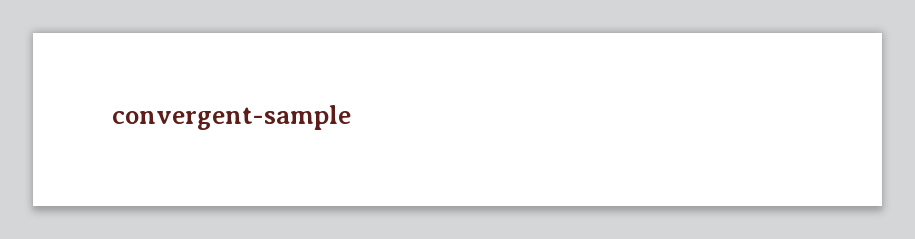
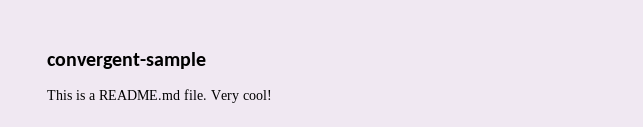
(351, 117) none -> [47,89,272,103] // This is a README.md file. Very cool!

